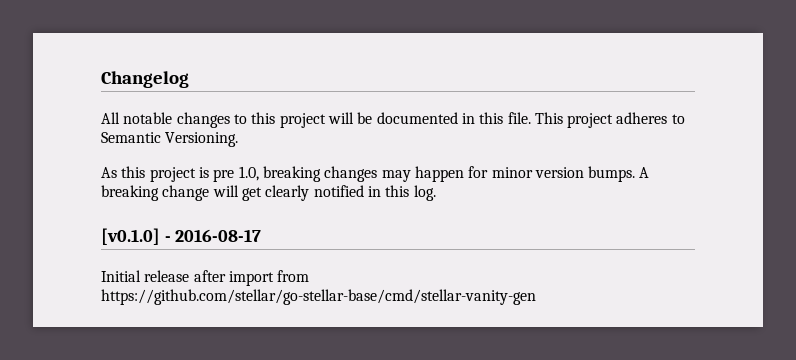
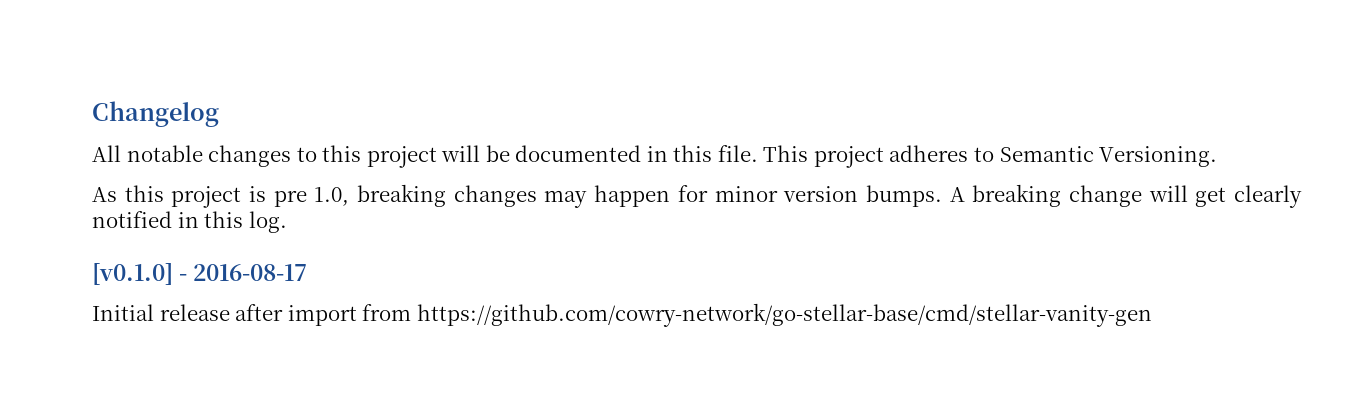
[101,289,536,305] https://github.com/stellar/go-stellar-base/cmd/stellar-vanity-gen -> [416,303,1152,327] https://github.com/cowry-network/go-stellar-base/cmd/stellar-vanity-gen

